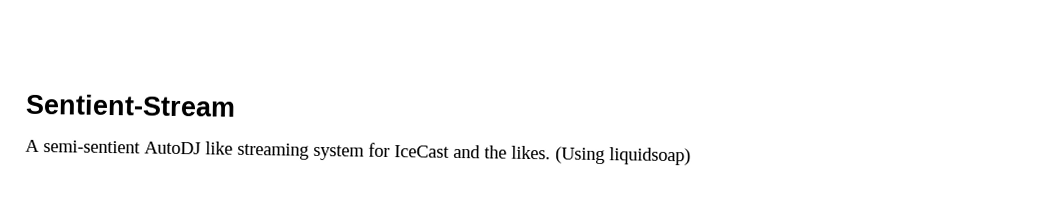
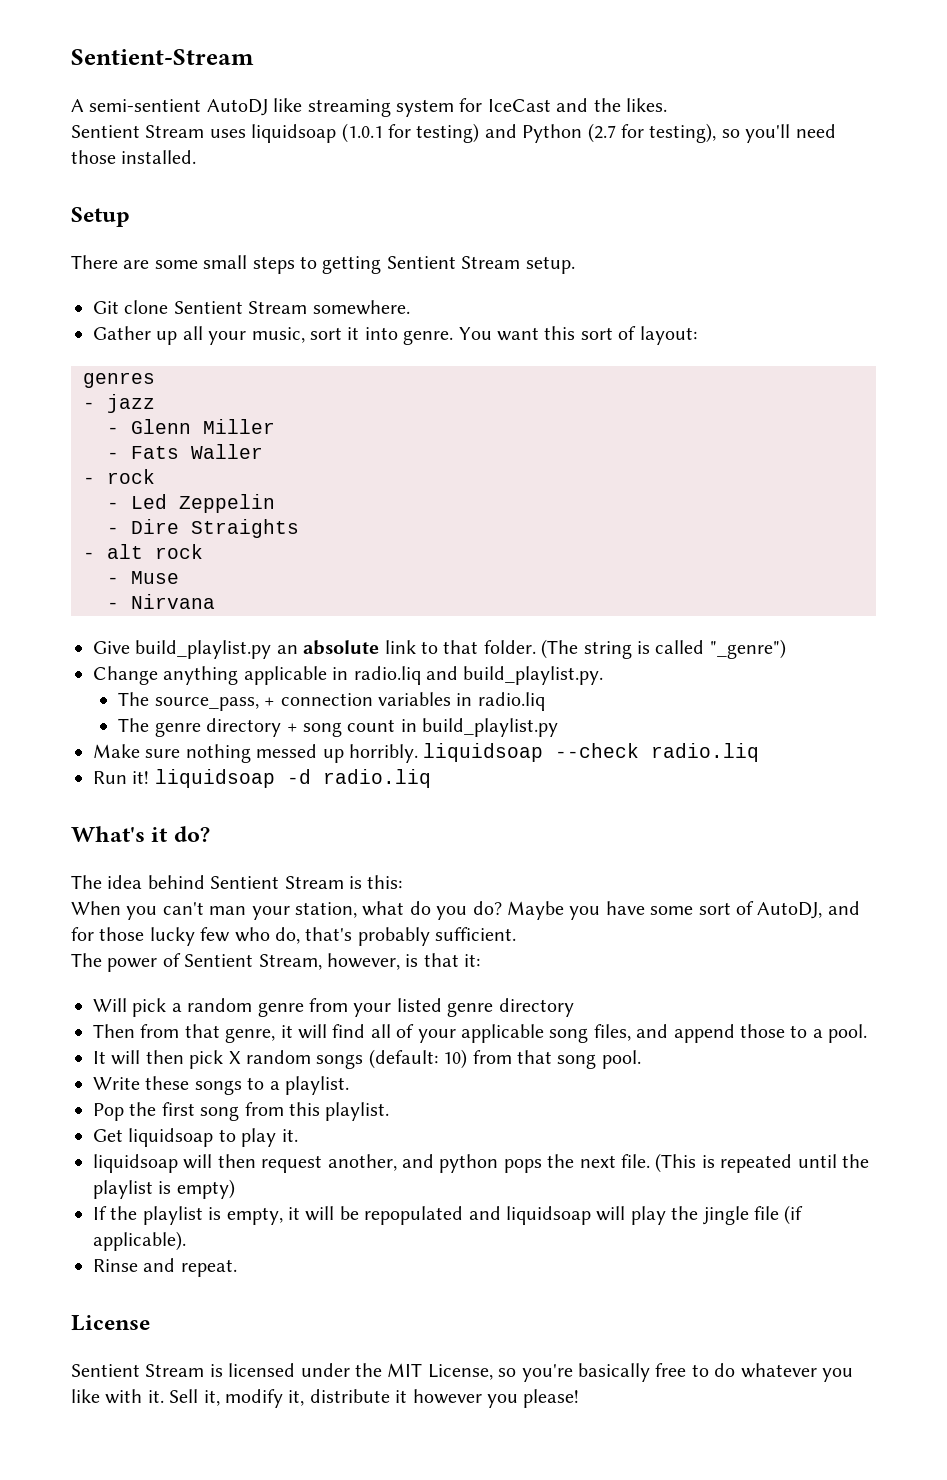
[555,146,691,166] (Using liquidsoap) -> [71,123,836,143] [71,150,197,164] [71,207,130,227] [71,255,575,274] [93,300,410,315] [93,326,697,345] [83,372,155,388] [83,394,155,413] [107,419,275,434] [107,444,263,459] [83,469,155,484] [107,494,275,513] [107,519,299,538] [83,544,203,559] [107,571,179,584] [107,594,215,609] [93,639,786,659] [93,666,604,685] [118,692,545,711] [118,718,559,737] [93,743,760,763] [93,769,431,788] [71,826,210,842] [71,875,403,889] [71,901,860,920] [71,927,517,946] [71,953,481,972] [93,998,574,1017] [93,1024,868,1043] [93,1049,641,1069] [93,1076,349,1095] [93,1102,390,1121] [93,1128,298,1147] [93,1153,869,1173] [93,1179,235,1199] [93,1205,804,1225] [93,1231,186,1251] [93,1258,237,1277] [71,1315,150,1331] [71,1363,853,1382] [71,1389,580,1408] // Sentient Stream uses liquidsoap (1.0.1 for testing) and Python (2.7 for testing), so you'll need those installed. // Setup // There are some small steps to getting Sentient Stream setup. // Git clone Sentient Stream somewhere. // Gather up all your music, sort it into genre. You want this sort of layout: // genres // - jazz // - Glenn Miller // - Fats Waller // - rock // - Led Zeppelin // - Dire Straights // - alt rock // - Muse // - Nirvana // Give build_playlist.py an absolute link to that folder. (The string is called "_genre") // Change anything applicable in radio.liq and build_playlist.py. // The source_pass, + connection variables in radio.liq // The genre directory + song count in build_playlist.py // Make sure nothing messed up horribly. liquidsoap --check radio.liq // Run it! liquidsoap -d radio.liq // What's it do? // The idea behind Sentient Stream is this: // When you can't man your station, what do you do? Maybe you have some sort of AutoDJ, and for those lucky few who do, that's probably sufficient. // The power of Sentient Stream, however, is that it: // Will pick a random genre from your listed genre directory // Then from that genre, it will find all of your applicable song files, and append those to a pool. // It will then pick X random songs (default: 10) from that song pool. // Write these songs to a playlist. // Pop the first song from this playlist. // Get liquidsoap to play it. // liquidsoap will then request another, and python pops the next file. (This is repeated until the playlist is empty) // If the playlist is empty, it will be repopulated and liquidsoap will play the jingle file (if applicable). // Rinse and repeat. // License // Sentient Stream is licensed under the MIT License, so you're basically free to do whatever you like with it. Sell it, modify it, distribute it however you please!

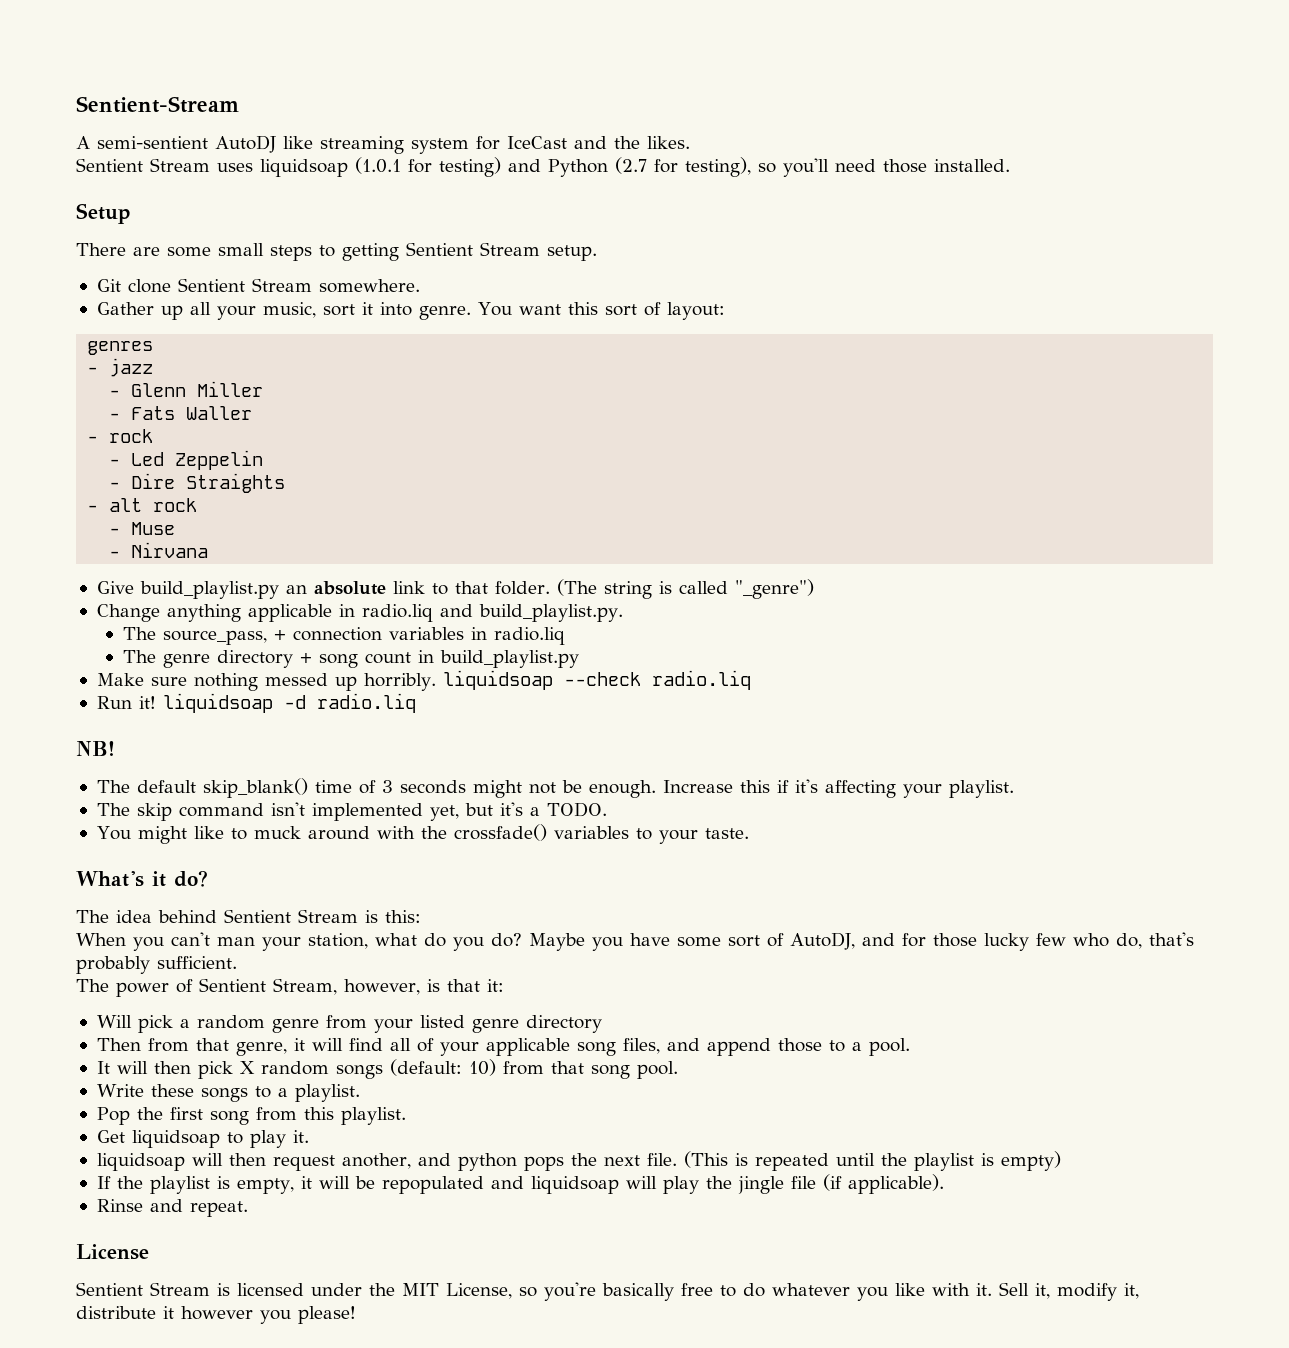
(431, 778) none -> [76,741,115,756] [96,778,1014,798] [96,802,607,821] [96,824,749,844] // NB! // The default skip_blank() time of 3 seconds might not be enough. Increase this if it's affecting your playlist. // The skip command isn't implemented yet, but it's a TODO. // You might like to muck around with the crossfade() variables to your taste.

